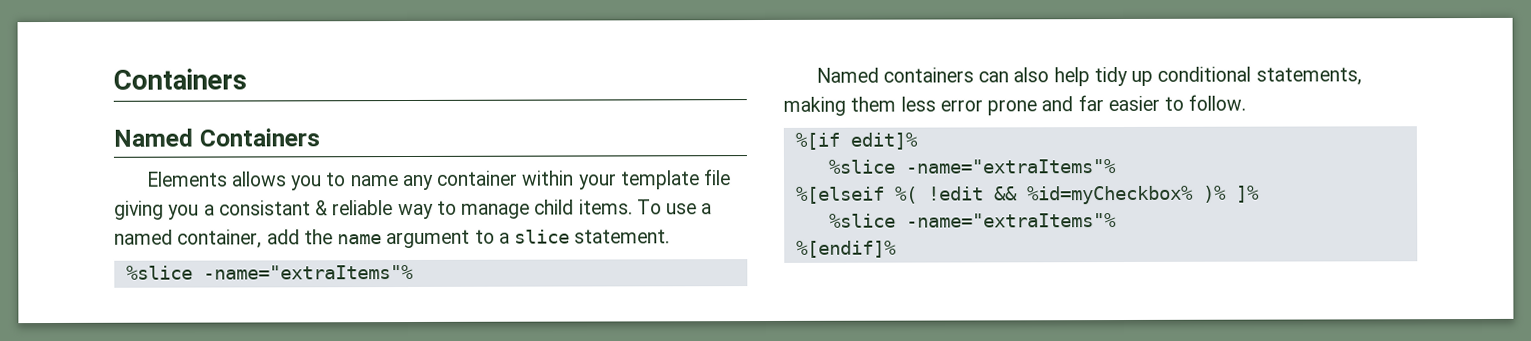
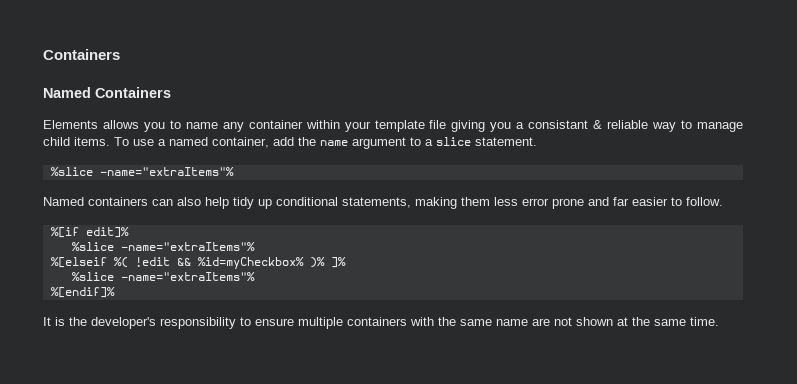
(897, 249) none -> [43,317,719,329] // It is the developer's responsibility to ensure multiple containers with the same name are not shown at the same time.

